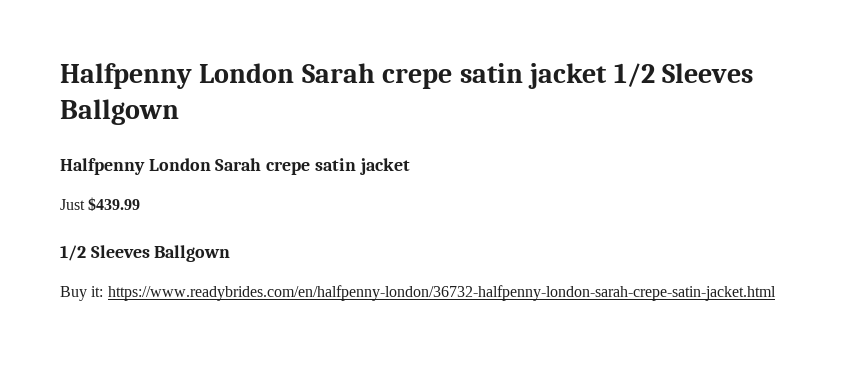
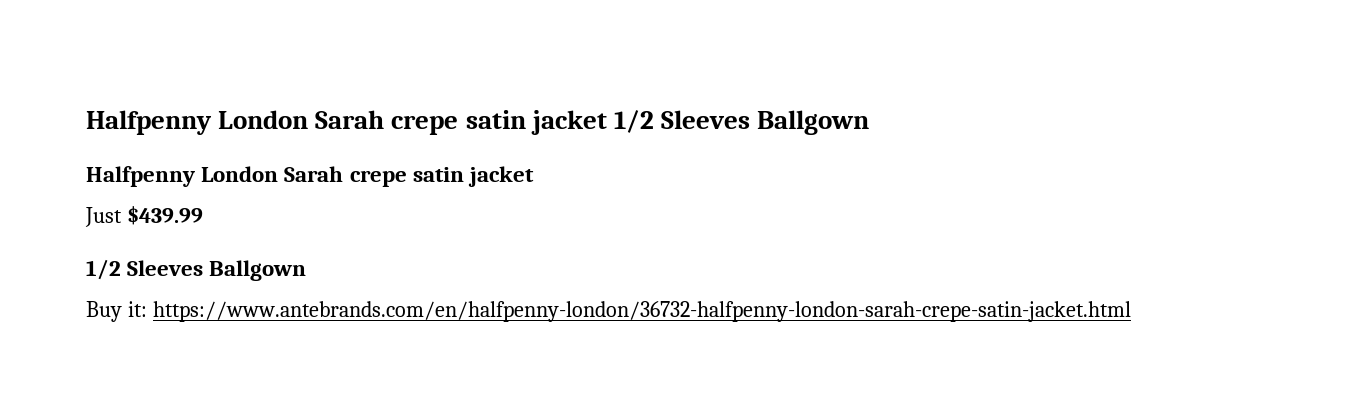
[107,285,776,301] https://www.readybrides.com/en/halfpenny-london/36732-halfpenny-london-sarah-crepe-satin-jacket.html -> [152,301,1131,322] https://www.antebrands.com/en/halfpenny-london/36732-halfpenny-london-sarah-crepe-satin-jacket.html

